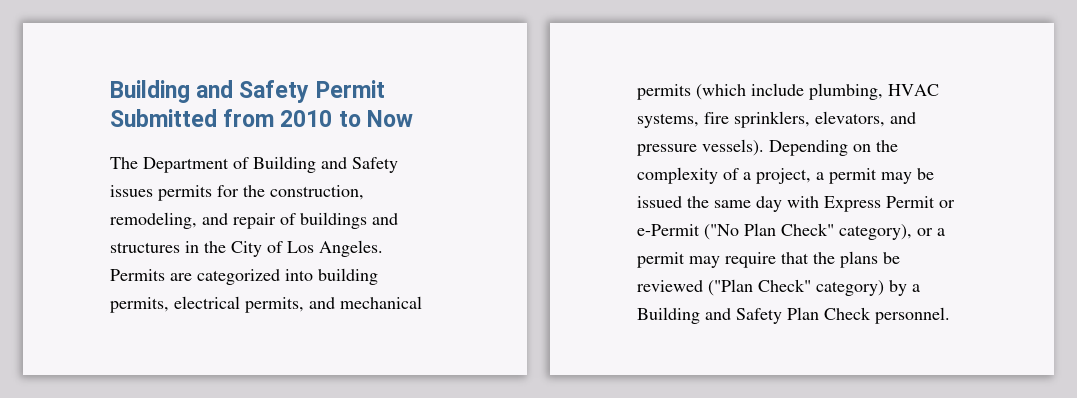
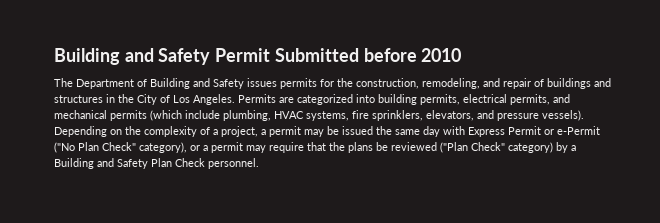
[223,109,275,127] from -> [363,48,417,62] before
[338,110,413,127] to Now -> (462, 55) none

